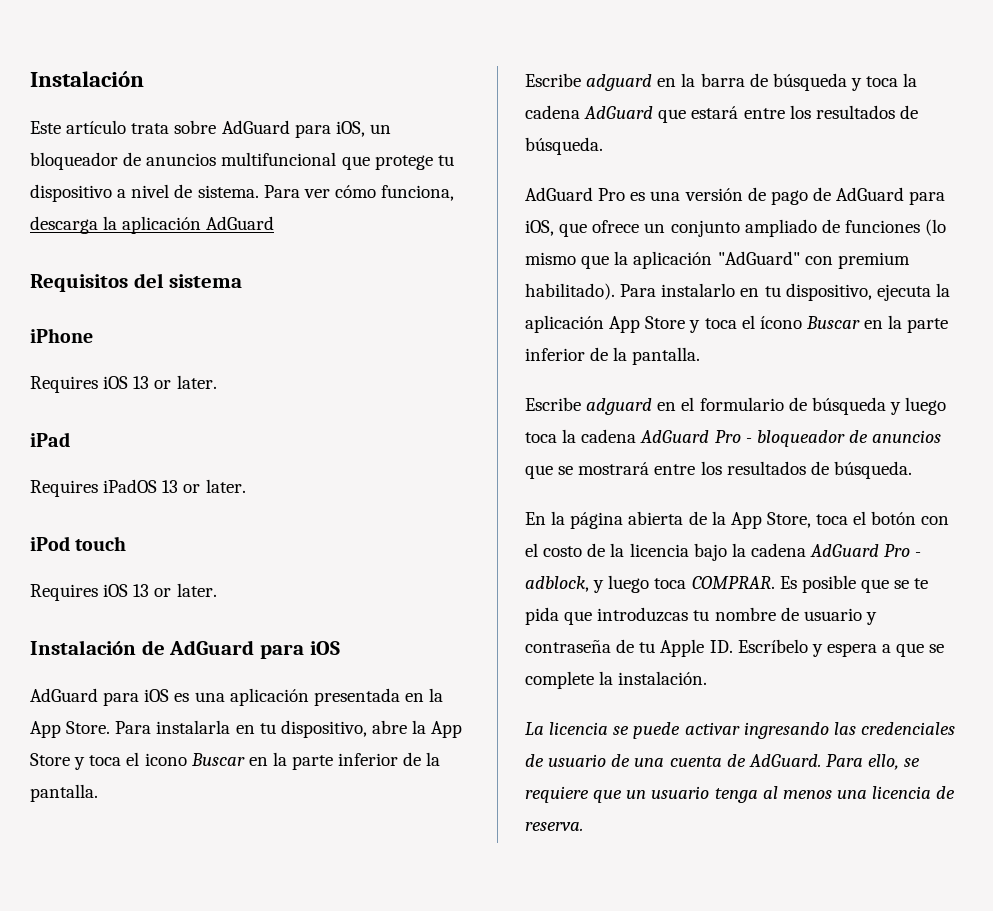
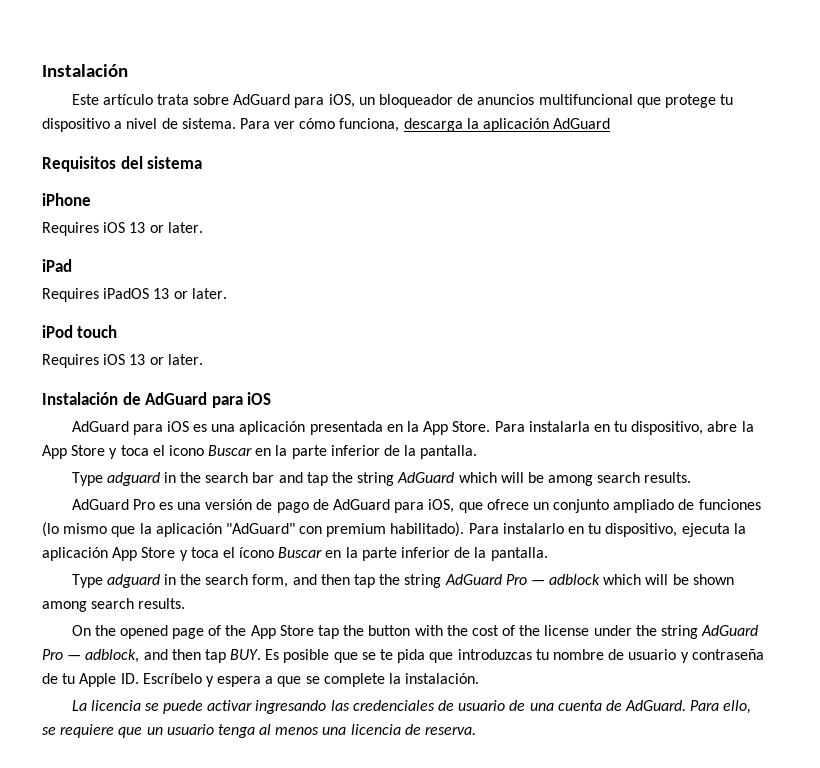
[525,73,918,91] [525,105,918,123] [525,137,603,155] Escribe adguard en la barra de búsqueda y toca la cadena AdGuard que estará entre los resultados de búsqueda. -> [71,472,692,486] Type adguard in the search bar and tap the string AdGuard which will be among search results.
[525,397,947,415] [525,429,942,447] [525,461,912,479] [525,511,950,529] [525,543,922,561] [525,575,775,593] Escribe adguard en el formulario de búsqueda y luego toca la cadena AdGuard Pro - bloqueador de anuncios que se mostrará entre los resultados de búsqueda. // En la página abierta de la App Store, toca el botón con el costo de la licencia bajo la cadena AdGuard Pro - adblock, y luego toca COMPRAR. -> [71,574,734,588] [42,598,186,612] [71,625,759,639] [42,649,262,663] Type adguard in the search form, and then tap the string AdGuard Pro — adblock which will be shown among search results. // On the opened page of the App Store tap the button with the cost of the license under the string AdGuard Pro — adblock, and then tap BUY.

